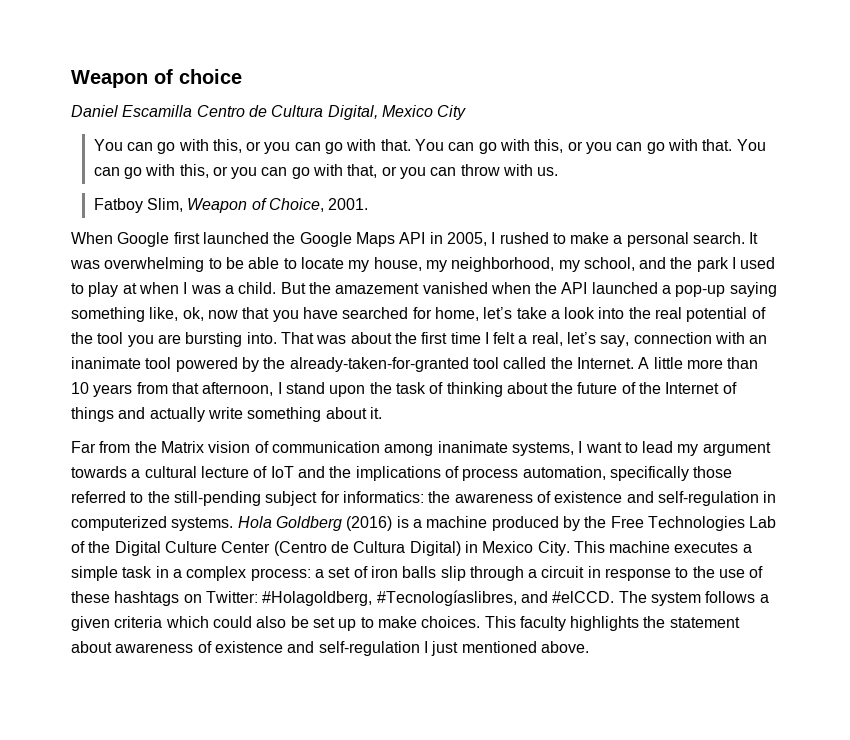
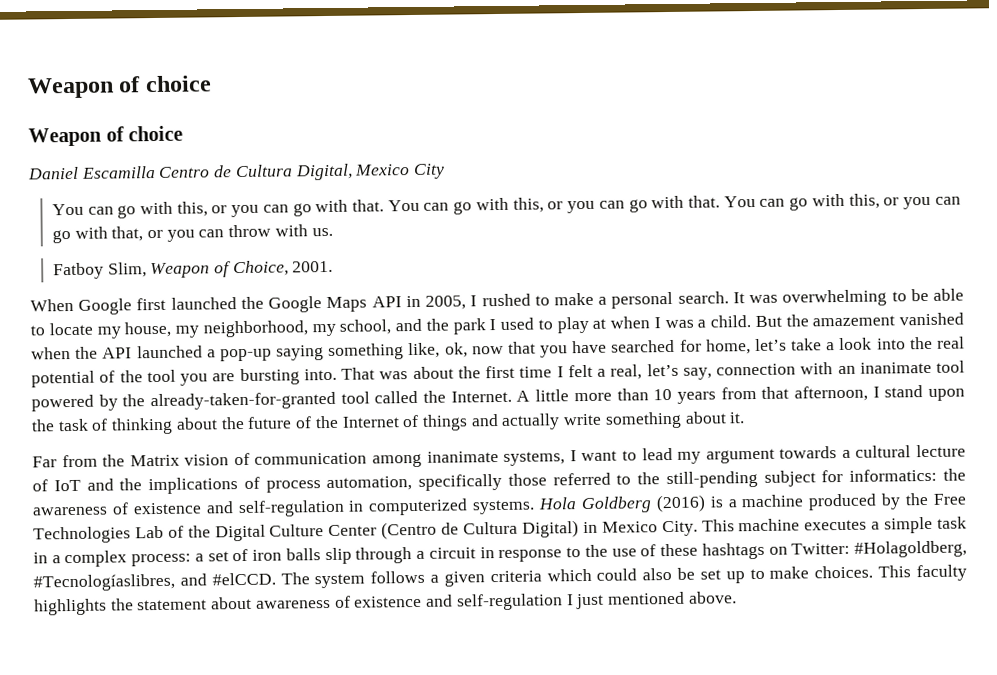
[71,69,242,88] Weapon of choice -> [27,75,212,99] [28,125,184,147] Weapon of choice // Weapon of choice

